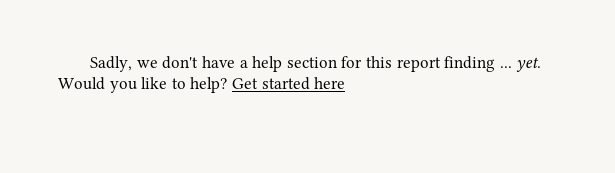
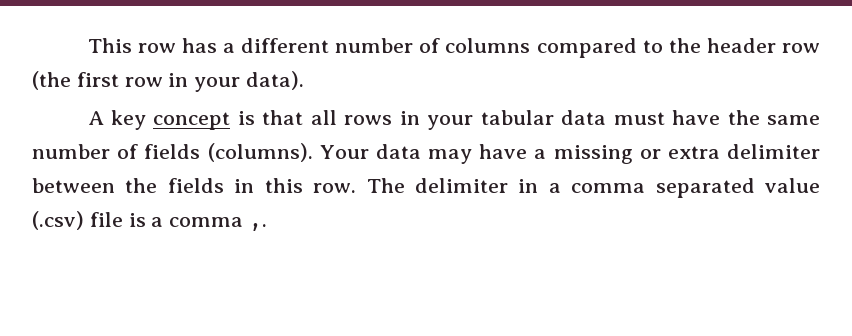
[90,56,542,72] [58,77,346,93] Sadly, we don't have a help section for this report finding ... yet. Would you like to help? Get started here -> [87,38,821,58] [32,71,305,92] [87,110,821,130] [32,143,820,164] [32,178,820,198] [32,211,268,231] This row has a different number of columns compared to the header row (the first row in your data). // A key concept is that all rows in your tabular data must have the same number of fields (columns). Your data may have a missing or extra delimiter between the fields in this row. The delimiter in a comma separated value (.csv) file is a comma ,.

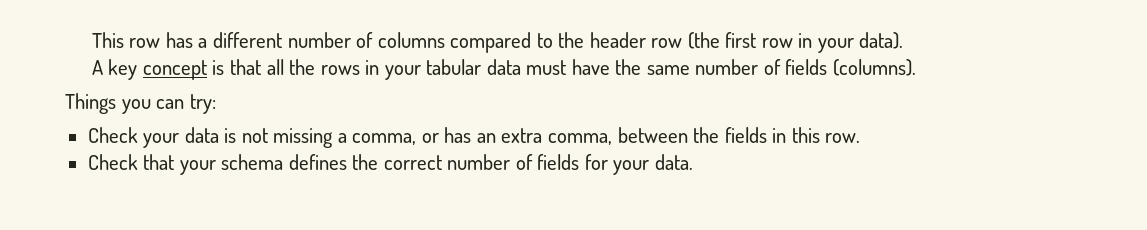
(337, 117) none -> [289,59,316,75] the
[319,144,820,164] Your data may have a missing or extra delimiter -> [65,93,216,114] [87,127,612,148] // Things you can try: // Check your data is not missing a comma, or has an extra comma,
[366,178,820,198] [32,211,268,231] The delimiter in a comma separated value (.csv) file is a comma ,. -> [87,154,693,175] // Check that your schema defines the correct number of fields for your data.

